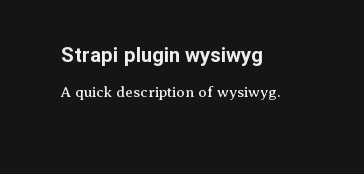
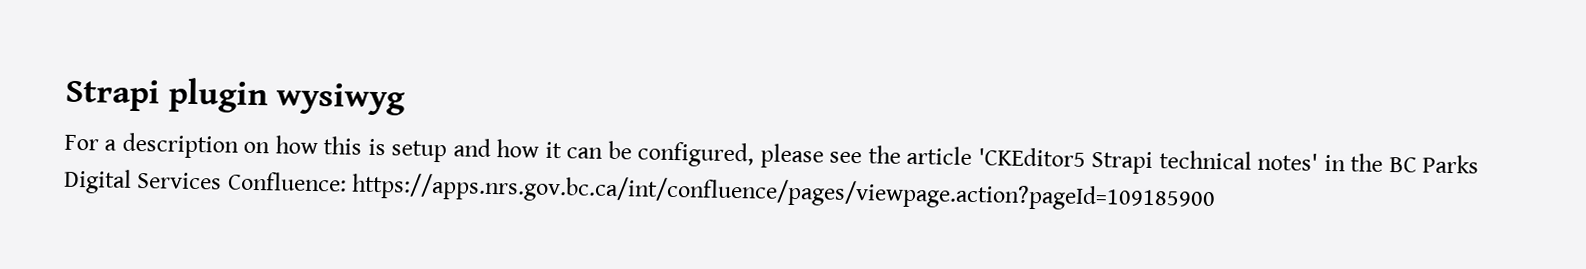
[60,86,282,100] A quick description of wysiwyg. -> [64,132,1480,175] [63,168,1217,213] For a description on how this is setup and how it can be configured, please see the article 'CKEditor5 Strapi technical notes' in the BC Parks Digital Services Confluence: https://apps.nrs.gov.bc.ca/int/confluence/pages/viewpage.action?pageId=109185900

